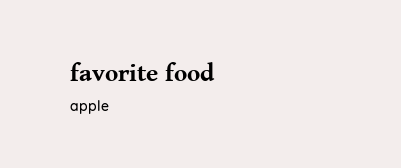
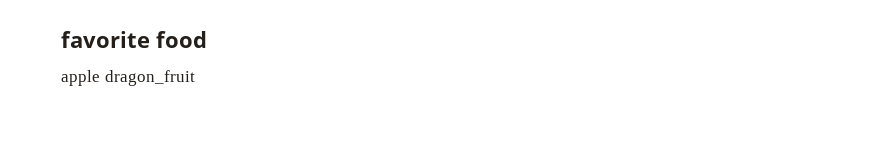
(109, 107) none -> [104,70,195,86] dragon_fruit

